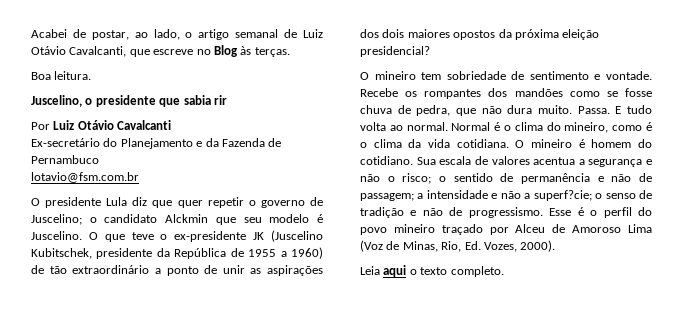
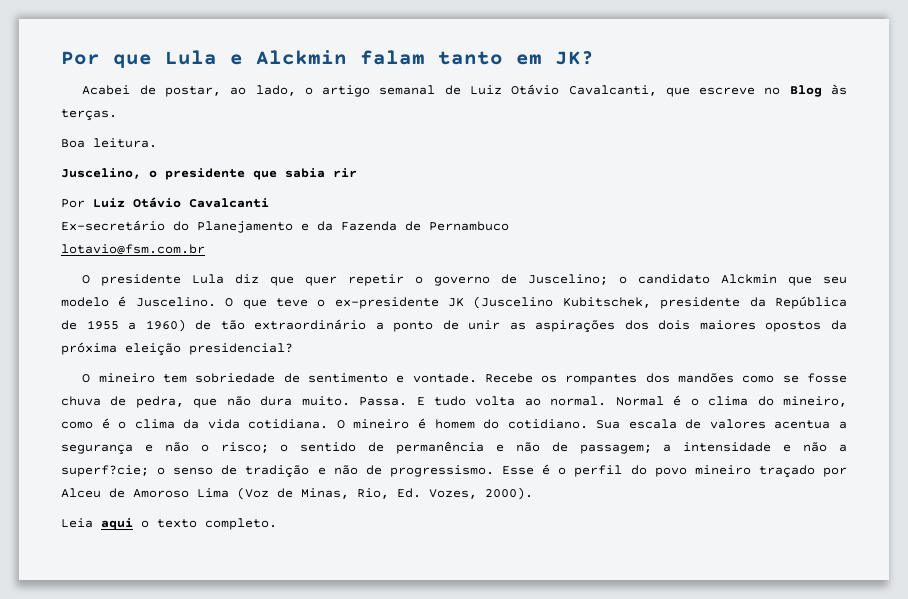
(31, 33) none -> [61,50,594,68] Por que Lula e Alckmin falam tanto em JK? //

